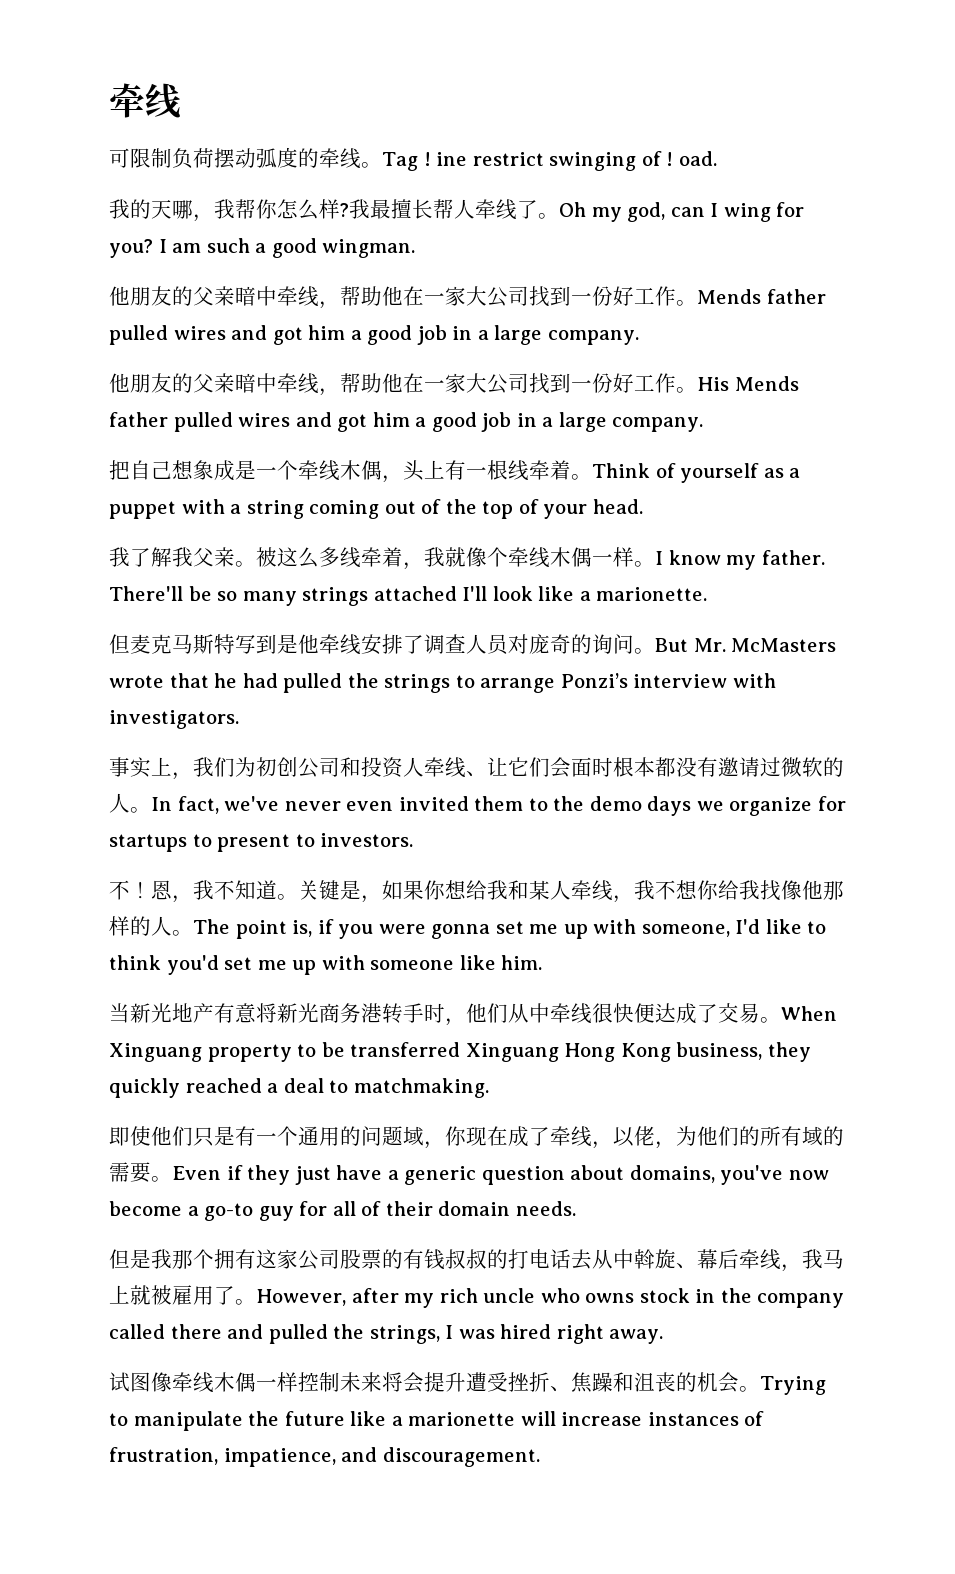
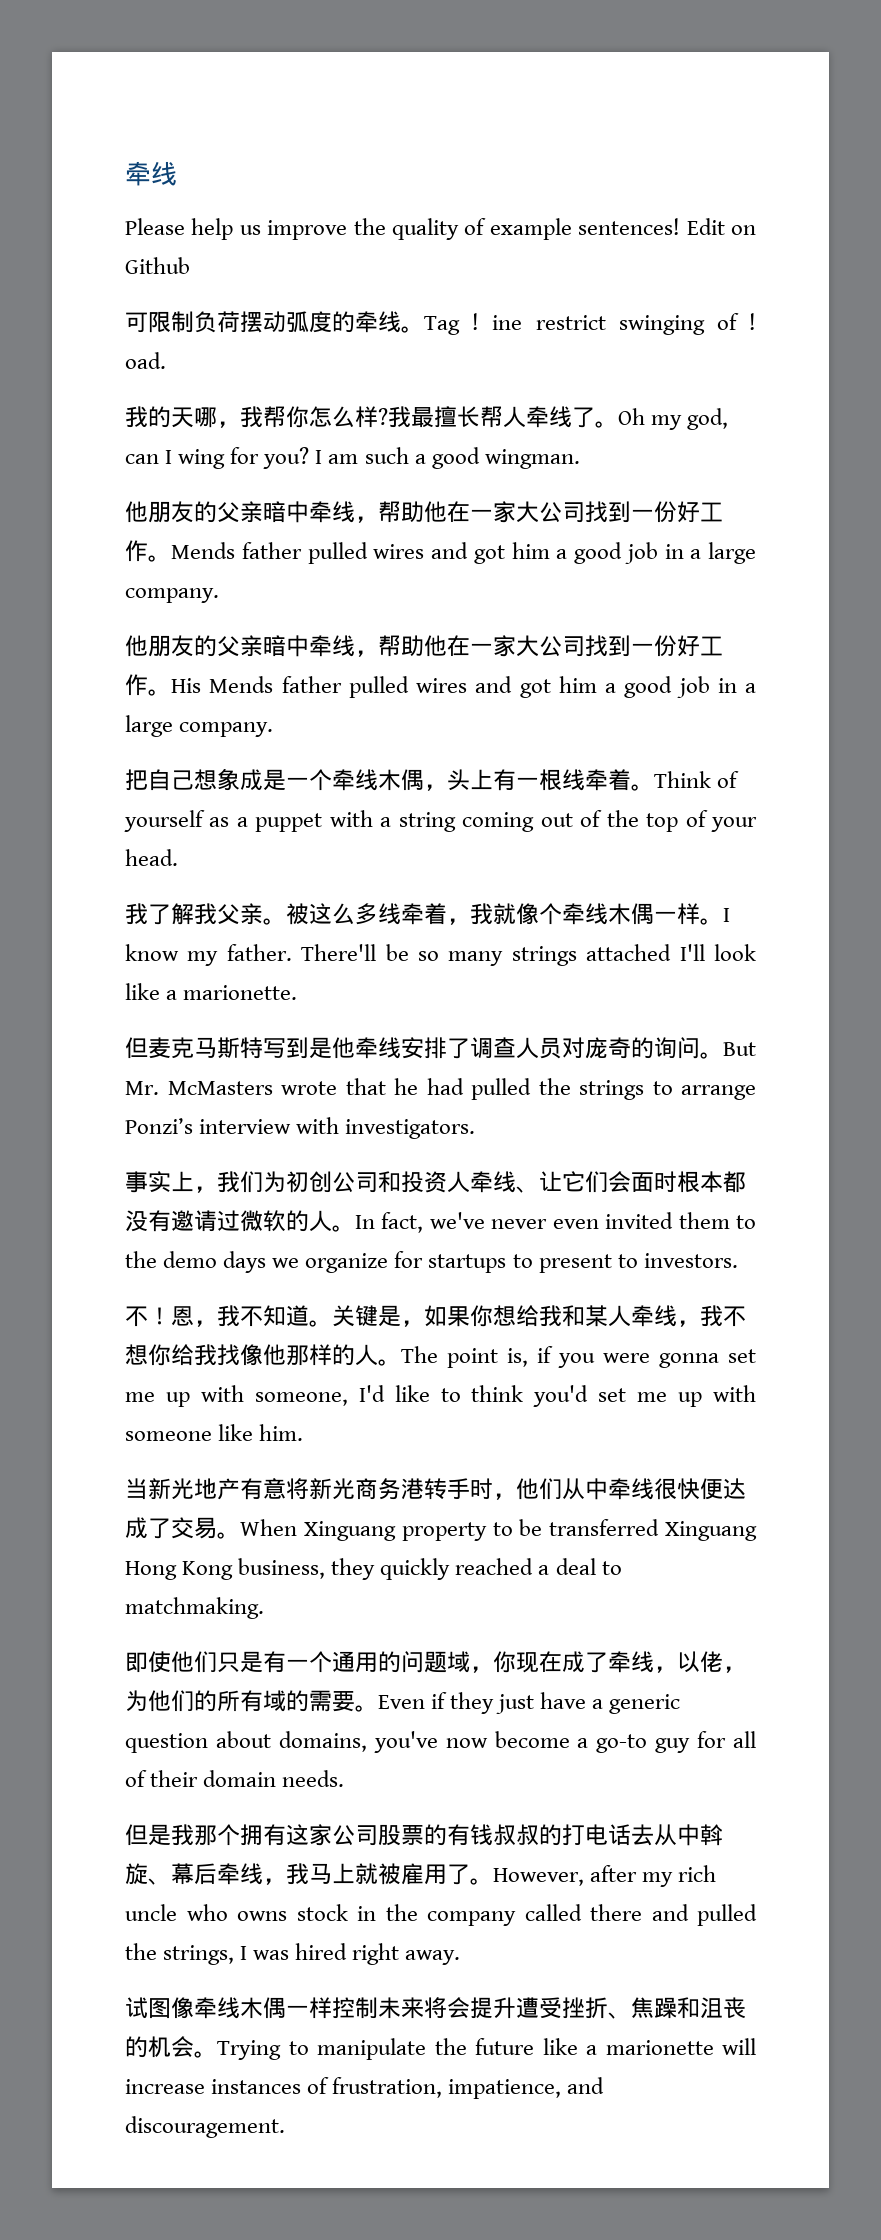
[109,83,181,119] 牵线 -> [125,161,177,186] [125,218,756,240] [125,257,190,274] 牵线 // Please help us improve the quality of example sentences! Edit on Github

